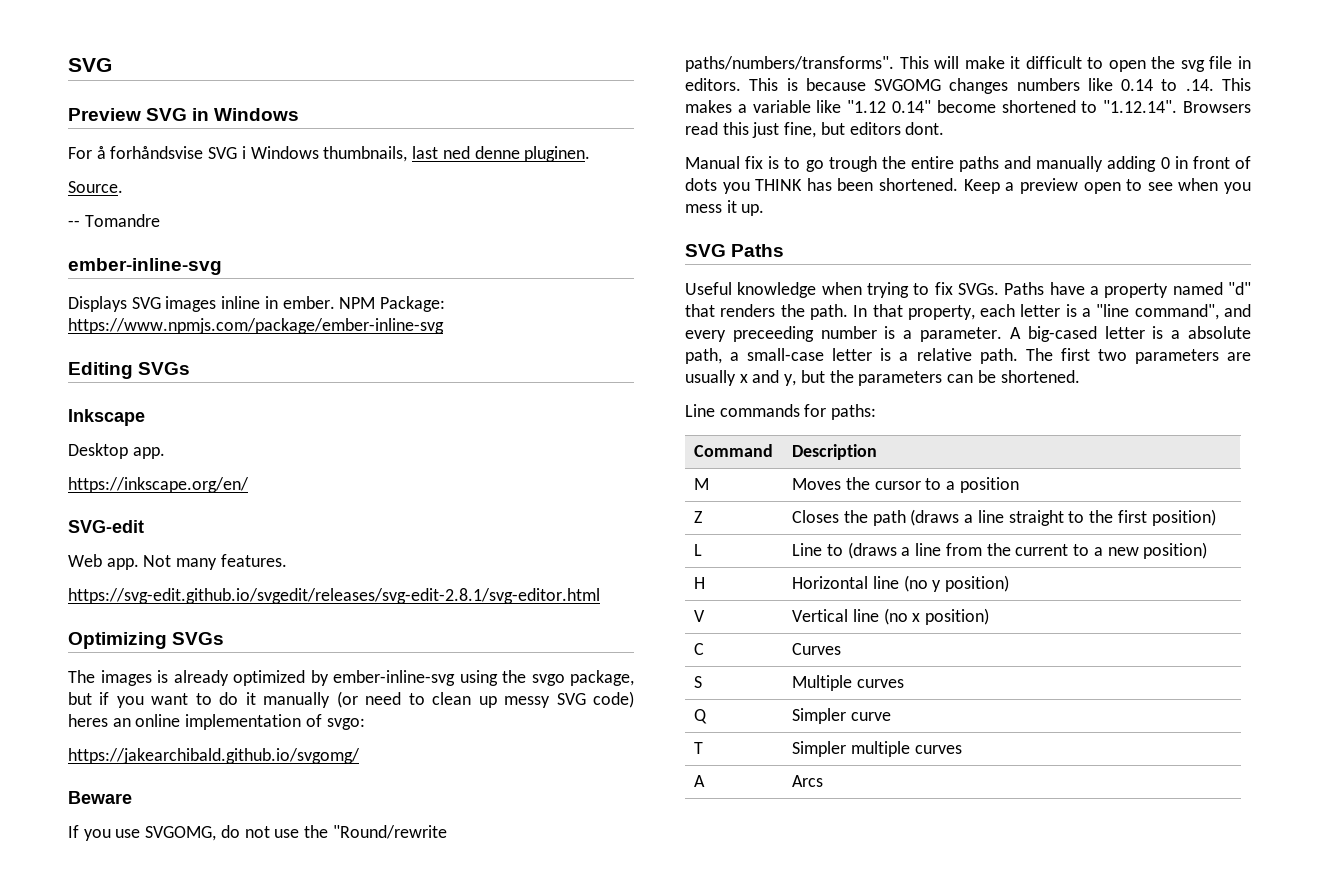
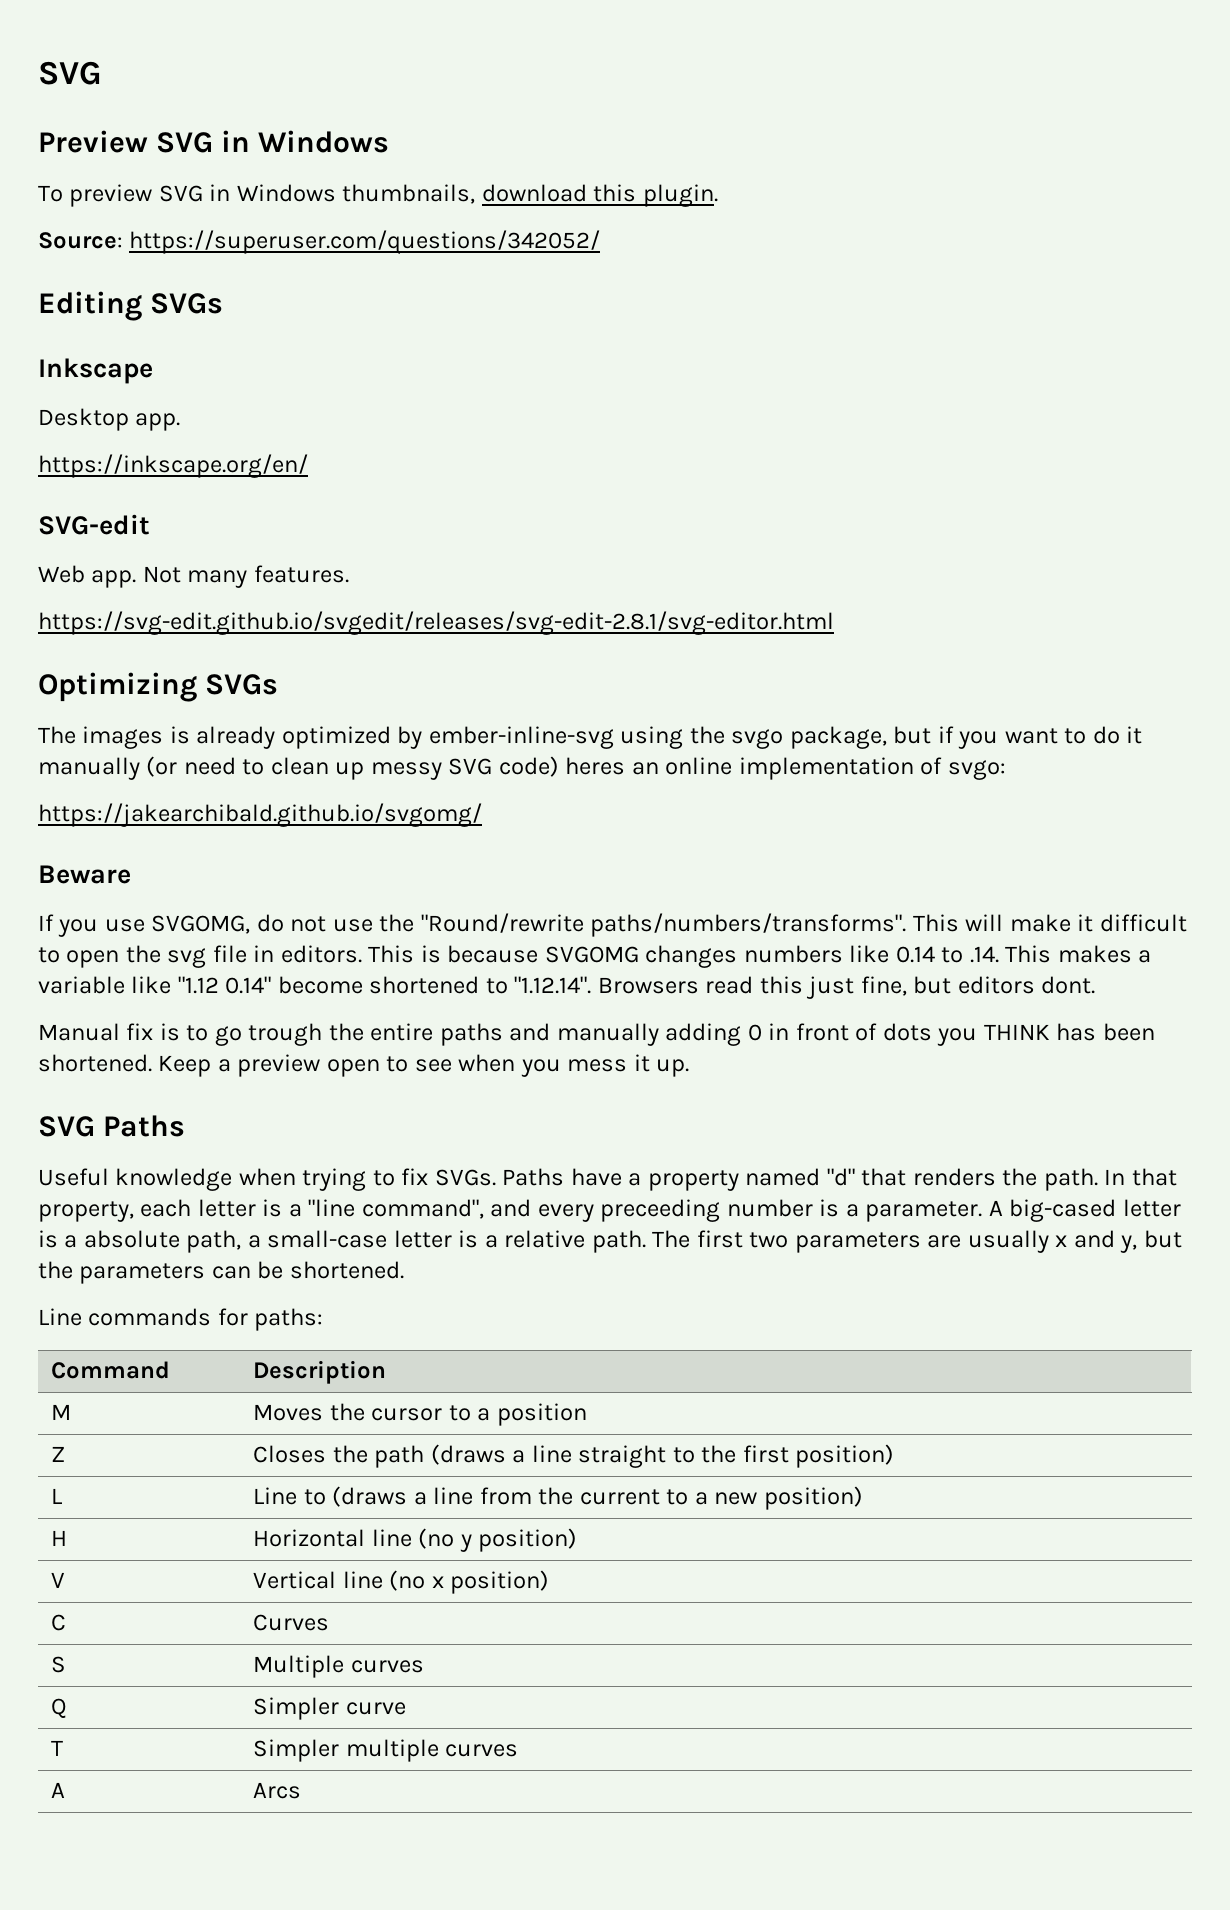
[68,146,591,162] [68,181,123,193] [68,214,160,227] [68,258,222,275] [68,296,446,312] [68,318,444,334] For å forhåndsvise SVG i Windows thumbnails, last ned denne pluginen. // Source. // -- Tomandre // ember-inline-svg // Displays SVG images inline in ember. NPM Package: https://www.npmjs.com/package/ember-inline-svg -> [38,184,718,207] [38,230,601,254] To preview SVG in Windows thumbnails, download this plugin. // Source: https://superuser.com/questions/342052/

